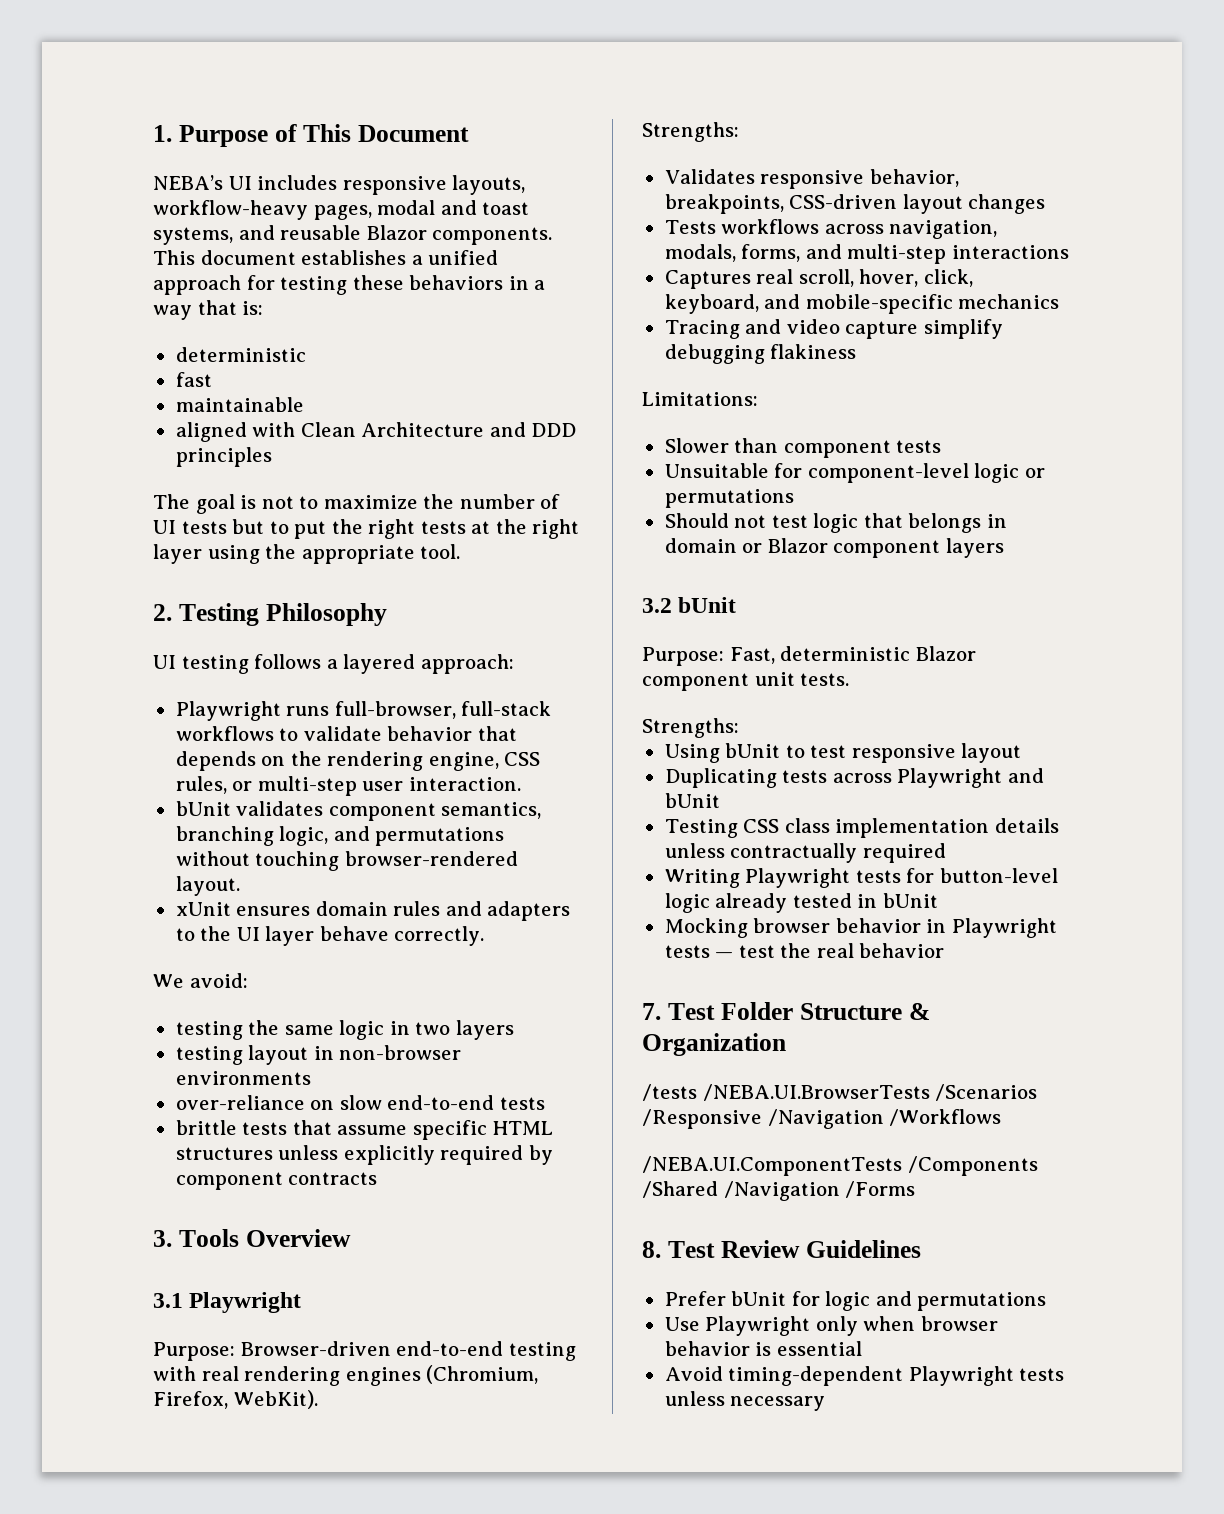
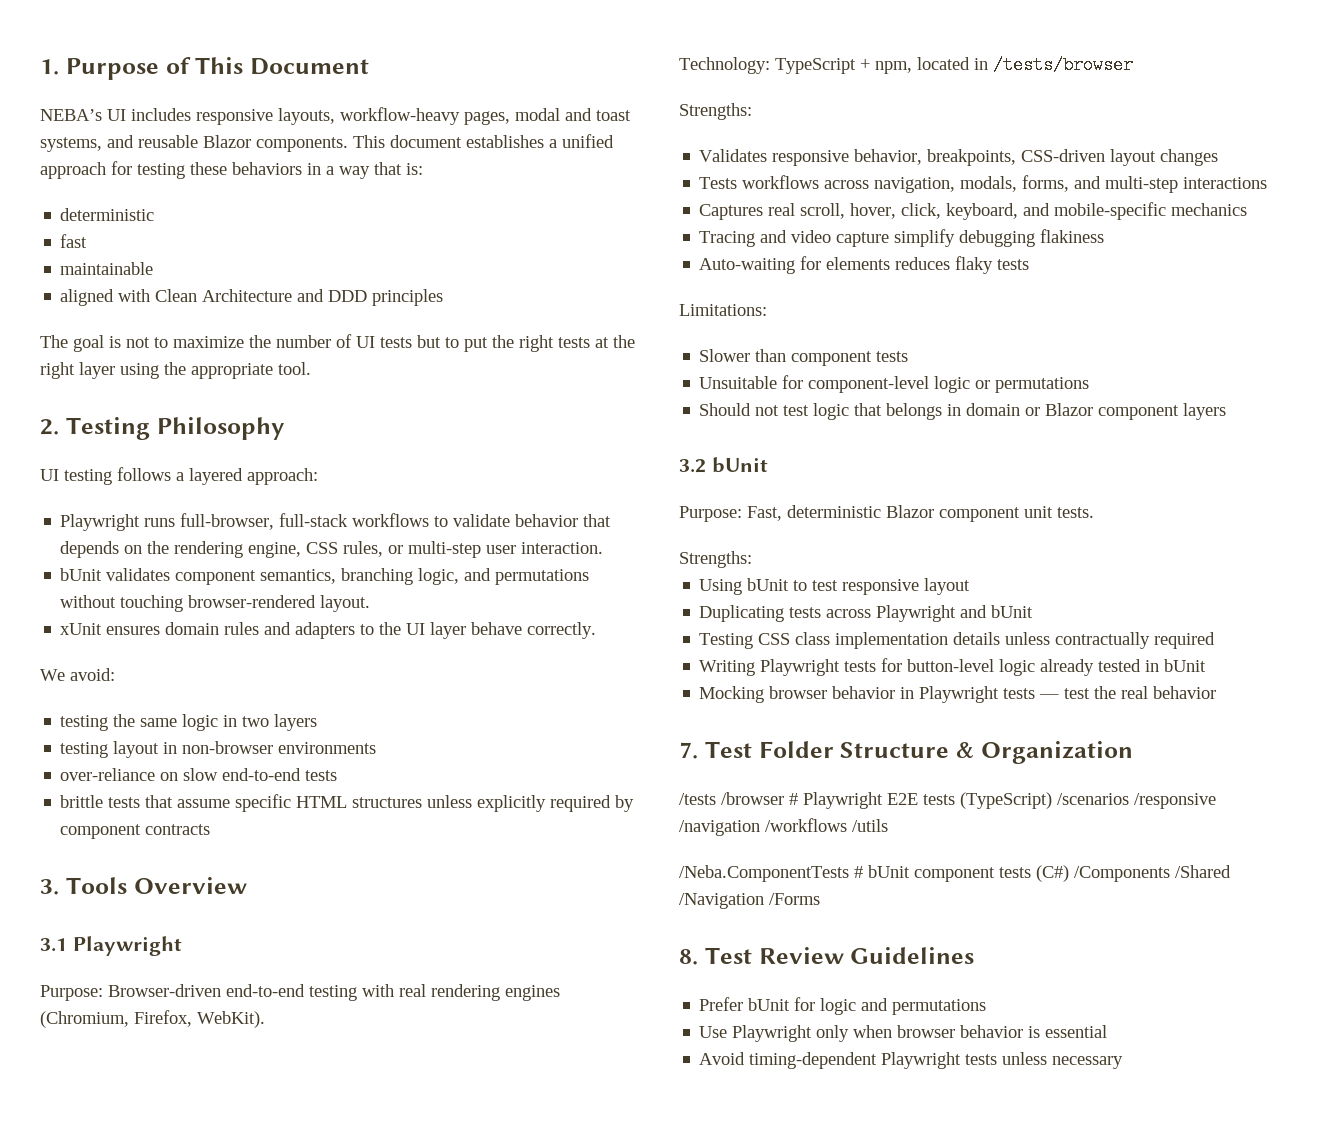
(318, 1399) none -> [679,56,1133,74] // Technology: TypeScript + npm, located in /tests/browser
(857, 351) none -> [699,256,1030,274] // Auto-waiting for elements reduces flaky tests
[702,1084,1038,1101] [642,1109,1002,1129] [642,1156,902,1176] /NEBA.UI.BrowserTests /Scenarios /Responsive /Navigation /Workflows // /NEBA.UI.ComponentTests -> [721,792,1216,809] [679,818,888,836] [679,865,1069,882] /browser # Playwright E2E tests (TypeScript) /scenarios /responsive /navigation /workflows /utils // /Neba.ComponentTests # bUnit component tests (C#)

